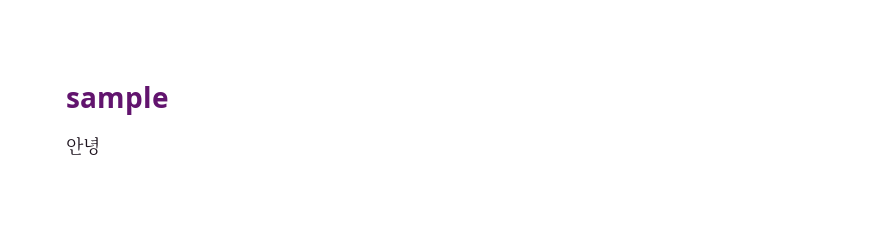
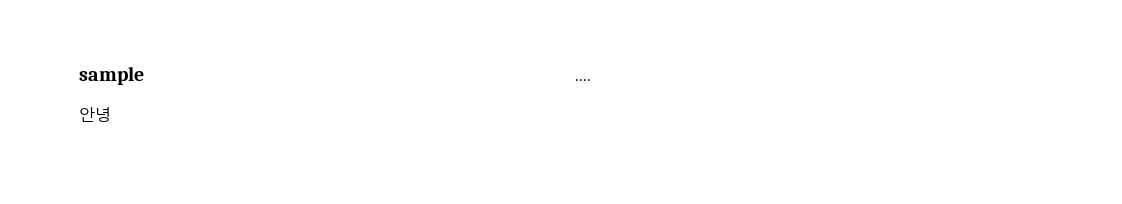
(100, 145) none -> [575,79,591,81] // ....

